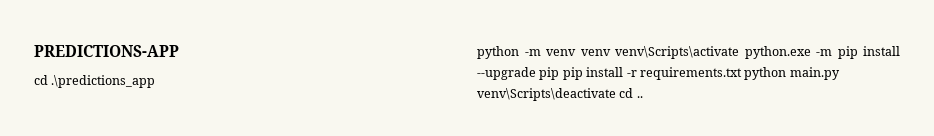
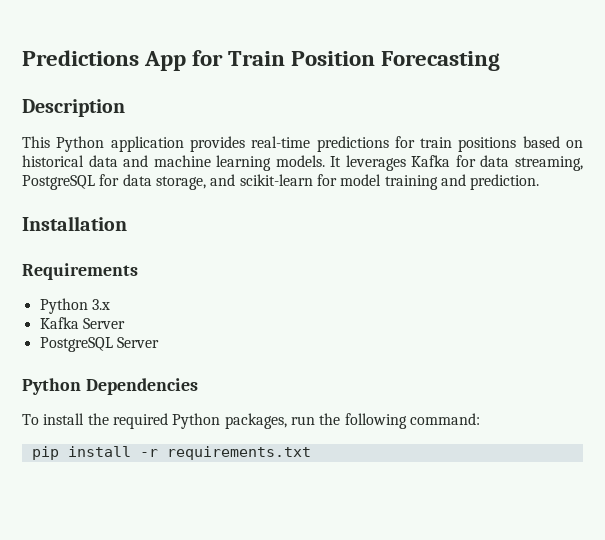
[34,45,179,57] [34,75,156,88] [477,46,900,59] [477,67,840,80] [477,88,643,101] PREDICTIONS-APP // cd .\predictions_app // python -m venv venv venv\Scripts\activate python.exe -m pip install --upgrade pip pip install -r requirements.txt python main.py venv\Scripts\deactivate cd .. -> [22,50,501,71] [22,99,125,117] [22,136,583,152] [22,155,584,171] [22,174,540,190] [22,216,127,231] [22,263,138,280] [39,298,110,314] [39,317,125,329] [39,337,159,352] [22,378,198,395] [22,413,480,429] [31,446,311,460] Predictions App for Train Position Forecasting // Description // This Python application provides real-time predictions for train positions based on historical data and machine learning models. It leverages Kafka for data streaming, PostgreSQL for data storage, and scikit-learn for model training and prediction. // Installation // Requirements // Python 3.x // Kafka Server // PostgreSQL Server // Python Dependencies // To install the required Python packages, run the following command: // pip install -r requirements.txt

